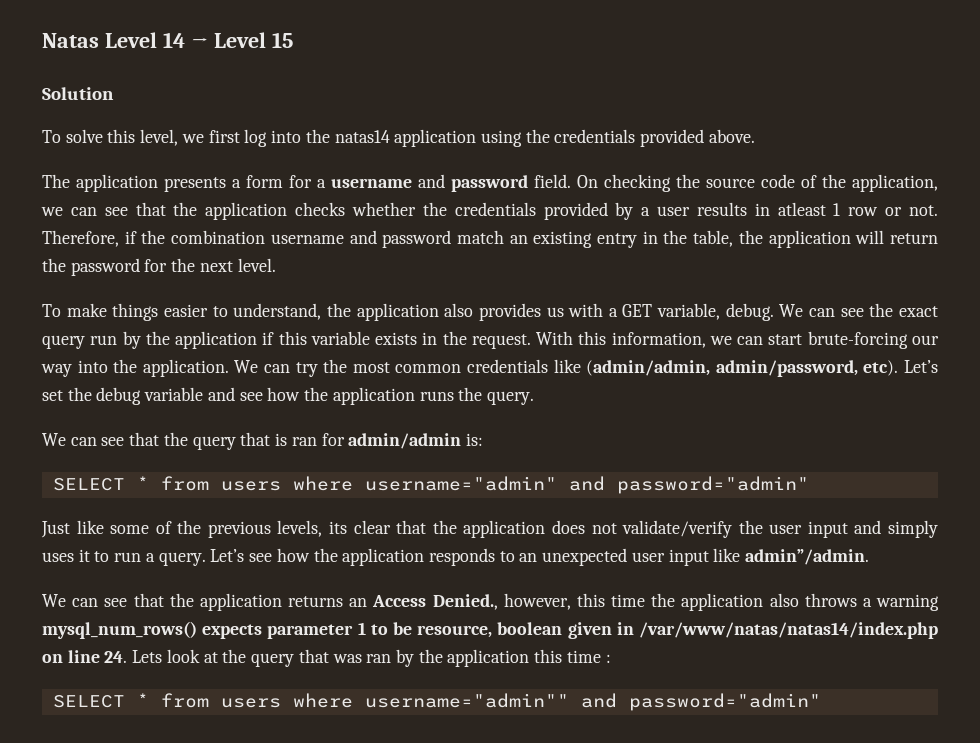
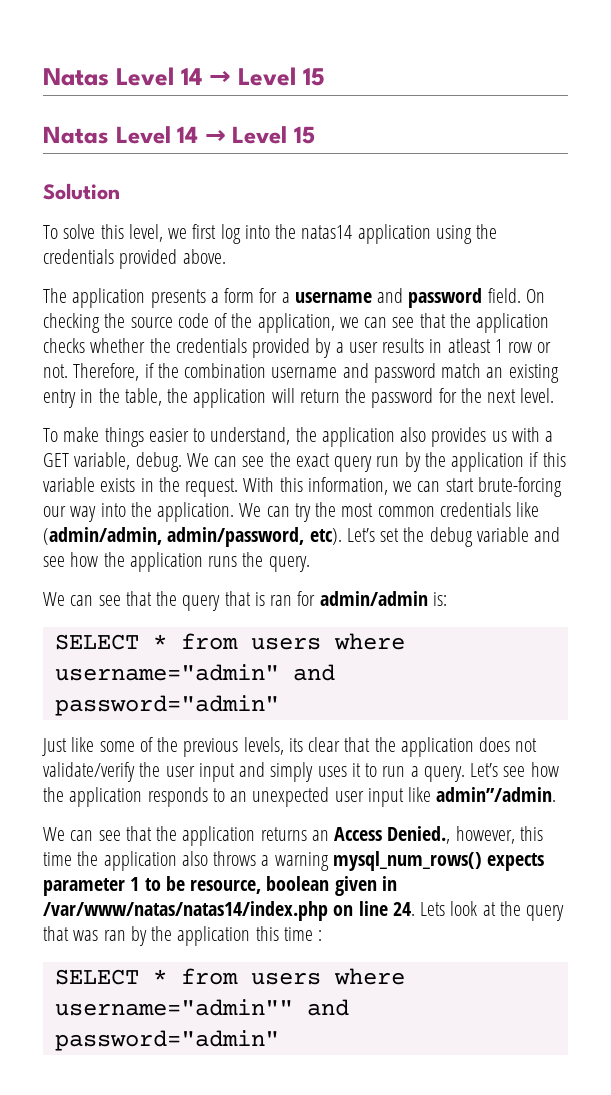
[42,32,293,48] Natas Level 14 → Level 15 -> [43,67,325,86] [43,126,316,144] Natas Level 14 → Level 15 // Natas Level 14 → Level 15

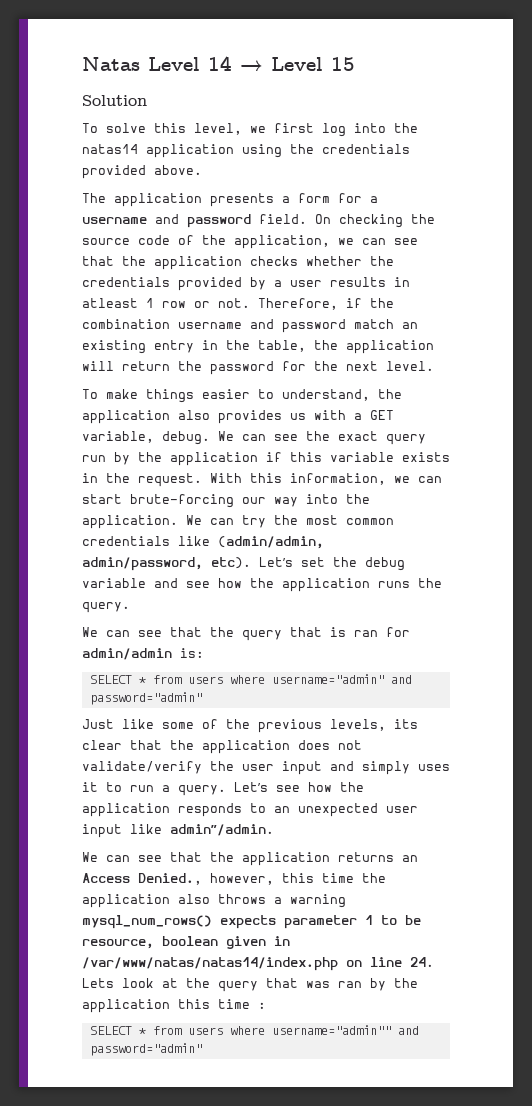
[43,67,325,86] [43,126,316,144] Natas Level 14 → Level 15 // Natas Level 14 → Level 15 -> [82,56,355,71] Natas Level 14 → Level 15

